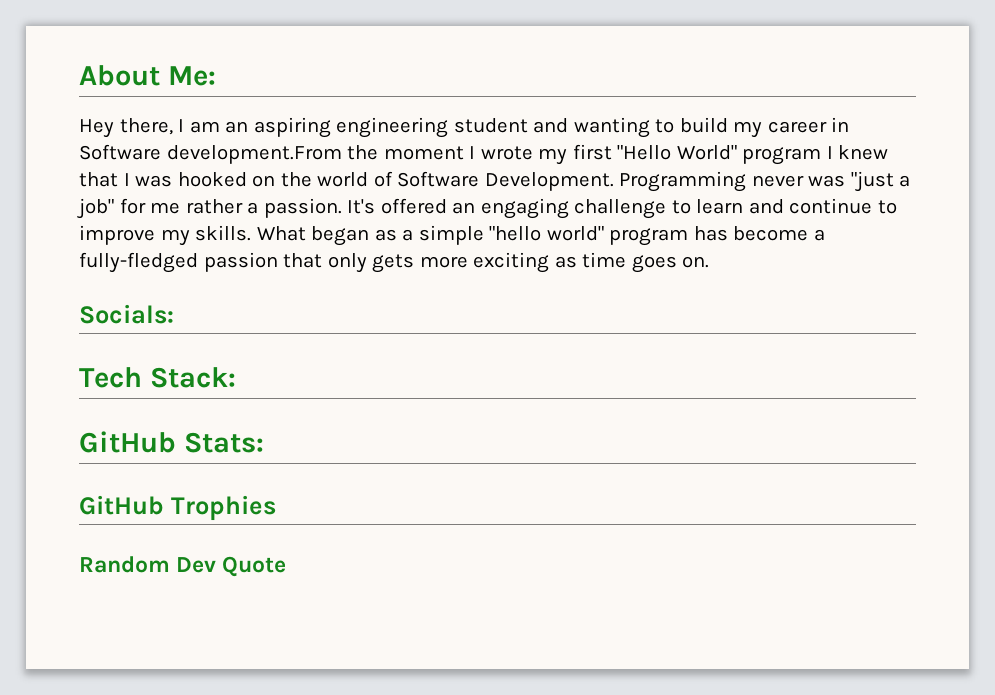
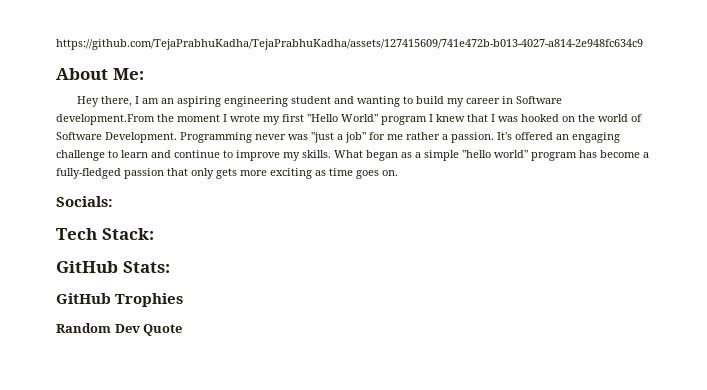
(79, 75) none -> [56,39,643,50] https://github.com/TejaPrabhuKadha/TejaPrabhuKadha/assets/127415609/741e472b-b013-4027-a814-2e948fc634c9 //

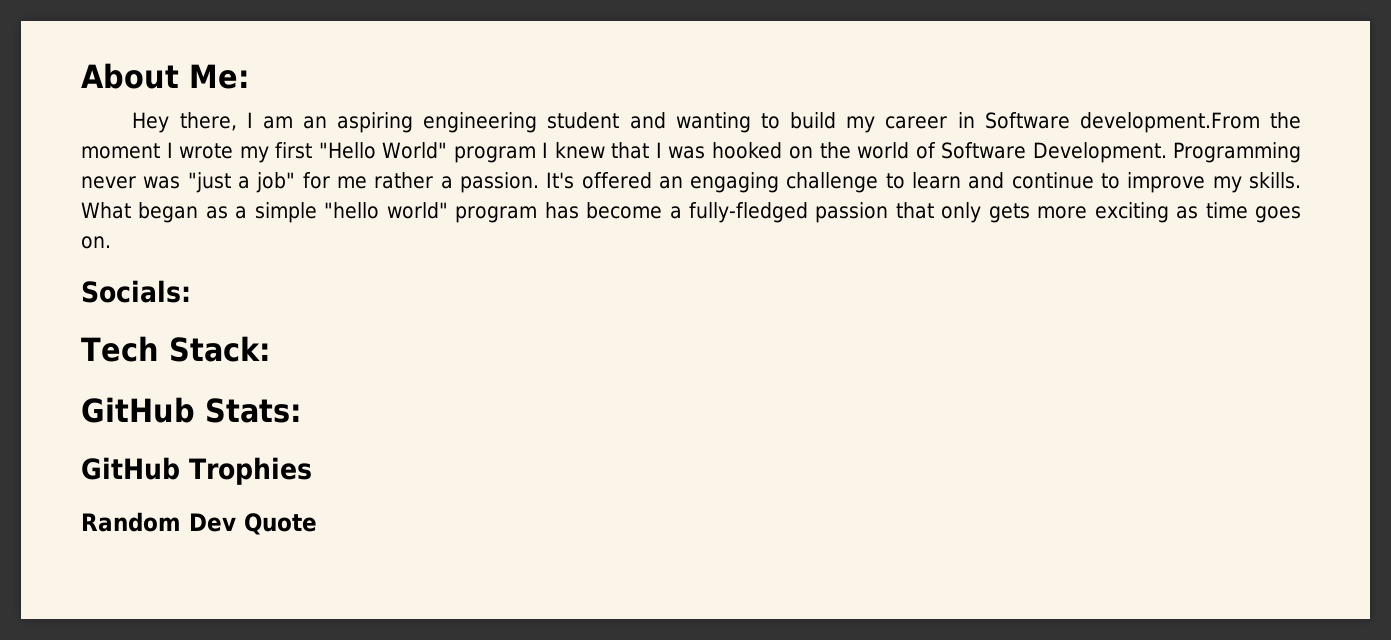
[56,39,643,50] https://github.com/TejaPrabhuKadha/TejaPrabhuKadha/assets/127415609/741e472b-b013-4027-a814-2e948fc634c9 // -> (81, 76) none

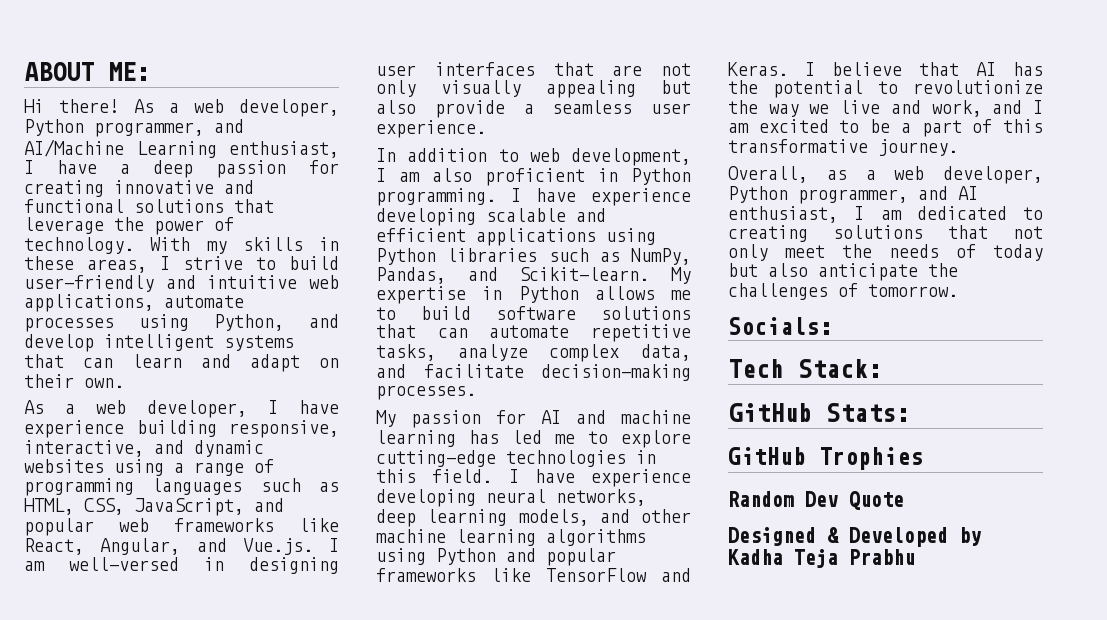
[81,63,250,89] [132,112,1302,133] [81,142,1301,163] [81,172,1302,193] [81,202,1302,223] [81,236,111,249] About Me: // Hey there, I am an aspiring engineering student and wanting to build my career in Software development.From the moment I wrote my first "Hello World" program I knew that I was hooked on the world of Software Development. Programming never was "just a job" for me rather a passion. It's offered an engaging challenge to learn and continue to improve my skills. What began as a simple "hello world" program has become a fully-fledged passion that only gets more exciting as time goes on. -> [24,62,150,81] [24,99,339,117] [24,119,244,137] [24,139,339,158] [24,160,339,178] [24,180,254,197] [24,199,274,213] [24,217,234,235] [24,237,339,254] [24,256,339,273] [24,275,339,292] [24,294,244,312] [24,314,339,332] [24,334,294,352] [24,354,339,372] [24,374,124,388] [24,400,339,418] [24,420,339,438] [24,440,264,457] [24,459,274,476] [24,478,339,496] [24,498,284,516] [24,518,339,536] [24,538,339,555] [24,557,339,574] [376,62,691,76] [376,80,691,98] [376,100,691,118] [376,120,486,138] [376,148,691,166] [376,168,691,186] [376,188,691,206] [376,208,606,226] [376,228,656,246] [376,248,691,265] [376,267,691,284] [376,286,691,304] [376,306,691,320] [376,324,691,342] [376,344,691,362] [376,364,691,381] [376,385,476,400] [376,410,691,428] [376,430,691,448] [376,450,656,467] [376,469,691,487] [376,489,646,507] [376,509,691,527] [376,529,646,546] [376,548,616,566] [376,568,691,582] [728,62,1043,76] [728,80,1043,98] [728,100,1043,117] [728,119,1043,137] [728,139,958,156] [728,166,1043,184] [728,186,978,204] [728,206,1043,223] [728,225,1043,242] [728,244,1043,261] [728,263,958,281] [728,283,958,300] ABOUT ME: // Hi there! As a web developer, Python programmer, and AI/Machine Learning enthusiast, I have a deep passion for creating innovative and functional solutions that leverage the power of technology. With my skills in these areas, I strive to build user-friendly and intuitive web applications, automate processes using Python, and develop intelligent systems that can learn and adapt on their own. // As a web developer, I have experience building responsive, interactive, and dynamic websites using a range of programming languages such as HTML, CSS, JavaScript, and popular web frameworks like React, Angular, and Vue.js. I am well-versed in designing user interfaces that are not only visually appealing but also provide a seamless user experience. // In addition to web development, I am also proficient in Python programming. I have experience developing scalable and efficient applications using Python libraries such as NumPy, Pandas, and Scikit-learn. My expertise in Python allows me to build software solutions that can automate repetitive tasks, analyze complex data, and facilitate decision-making processes. // My passion for AI and machine learning has led me to explore cutting-edge technologies in this field. I have experience developing neural networks, deep learning models, and other machine learning algorithms using Python and popular frameworks like TensorFlow and Keras. I believe that AI has the potential to revolutionize the way we live and work, and I am excited to be a part of this transformative journey. // Overall, as a web developer, Python programmer, and AI enthusiast, I am dedicated to creating solutions that not only meet the needs of today but also anticipate the challenges of tomorrow.
(317, 524) none -> [728,527,981,547] [728,549,915,568] // Designed & Developed by Kadha Teja Prabhu

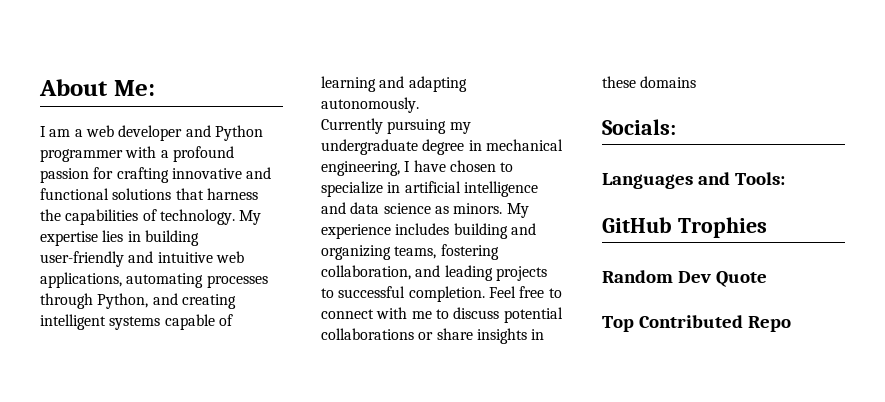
[24,62,150,81] [24,99,339,117] [24,119,244,137] [24,139,339,158] [24,160,339,178] [24,180,104,197] ABOUT ME: // Hi there! As a web developer, Python programmer, and AI/Machine Learning enthusiast, I have a deep passion for creating -> [39,79,155,96] [40,125,263,141] [40,146,234,162] [40,167,169,183] About Me: // I am a web developer and Python programmer with a profound passion for crafting
[24,217,234,235] [24,237,339,254] [24,256,339,273] leverage the power of technology. With my skills in these areas, I strive to build -> [206,188,258,200] [40,209,262,225] [40,230,199,246] harness the capabilities of technology. My expertise lies in building
[164,295,244,308] [24,314,189,332] automate processes using -> [126,273,268,288] [40,293,93,309] automating processes through
[24,334,94,352] develop -> [181,294,236,309] creating
[24,354,339,372] [24,374,124,388] [24,400,339,418] [24,420,339,438] [24,440,264,457] [24,459,274,476] [24,478,339,496] [24,498,284,516] [24,518,339,536] [24,538,339,555] [24,557,339,574] [376,62,691,76] [376,80,691,98] [376,100,691,118] [376,120,486,138] [376,148,691,166] [376,168,691,186] [376,188,691,206] [376,208,606,226] [376,228,656,246] [376,248,691,265] [376,267,691,284] [376,286,691,304] [376,306,691,320] [376,324,691,342] [376,344,691,362] [376,364,691,381] [376,385,476,400] [376,410,691,428] [376,430,691,448] [376,450,656,467] [376,469,691,487] [376,489,646,507] [376,509,691,527] [376,529,646,546] [376,548,616,566] [376,568,691,582] [728,62,1043,76] [728,80,1043,98] [728,100,1043,117] [728,119,1043,137] [728,139,958,156] [728,166,1043,184] [728,186,978,204] [728,206,1043,223] [728,225,1043,242] [728,244,1043,261] [728,263,958,281] [728,283,958,300] [728,317,832,335] [728,359,882,378] [728,403,910,422] that can learn and adapt on their own. // As a web developer, I have experience building responsive, interactive, and dynamic websites using a range of programming languages such as HTML, CSS, JavaScript, and popular web frameworks like React, Angular, and Vue.js. I am well-versed in designing user interfaces that are not only visually appealing but also provide a seamless user experience. // In addition to web development, I am also proficient in Python programming. I have experience developing scalable and efficient applications using Python libraries such as NumPy, Pandas, and Scikit-learn. My expertise in Python allows me to build software solutions that can automate repetitive tasks, analyze complex data, and facilitate decision-making processes. // My passion for AI and machine learning has led me to explore cutting-edge technologies in this field. I have experience developing neural networks, deep learning models, and other machine learning algorithms using Python and popular frameworks like TensorFlow and Keras. I believe that AI has the potential to revolutionize the way we live and work, and I am excited to be a part of this transformative journey. // Overall, as a web developer, Python programmer, and AI enthusiast, I am dedicated to creating solutions that not only meet the needs of today but also anticipate the challenges of tomorrow. // Socials: // Tech Stack: // GitHub Stats: -> [164,314,233,330] [321,76,467,92] [321,97,419,113] [321,118,471,134] [321,139,563,155] [321,160,514,176] [321,181,538,197] [321,202,529,218] [321,223,536,239] [321,244,499,260] [321,265,547,281] [321,286,562,302] [321,307,563,323] [321,328,545,344] [602,76,697,88] [602,119,676,135] [602,172,785,189] capable of learning and adapting autonomously. // Currently pursuing my undergraduate degree in mechanical engineering, I have chosen to specialize in artificial intelligence and data science as minors. My experience includes building and organizing teams, fostering collaboration, and leading projects to successful completion. Feel free to connect with me to discuss potential collaborations or share insights in these domains // Socials: // Languages and Tools:
[728,527,981,547] [728,549,915,568] Designed & Developed by Kadha Teja Prabhu -> [602,315,791,332] Top Contributed Repo

